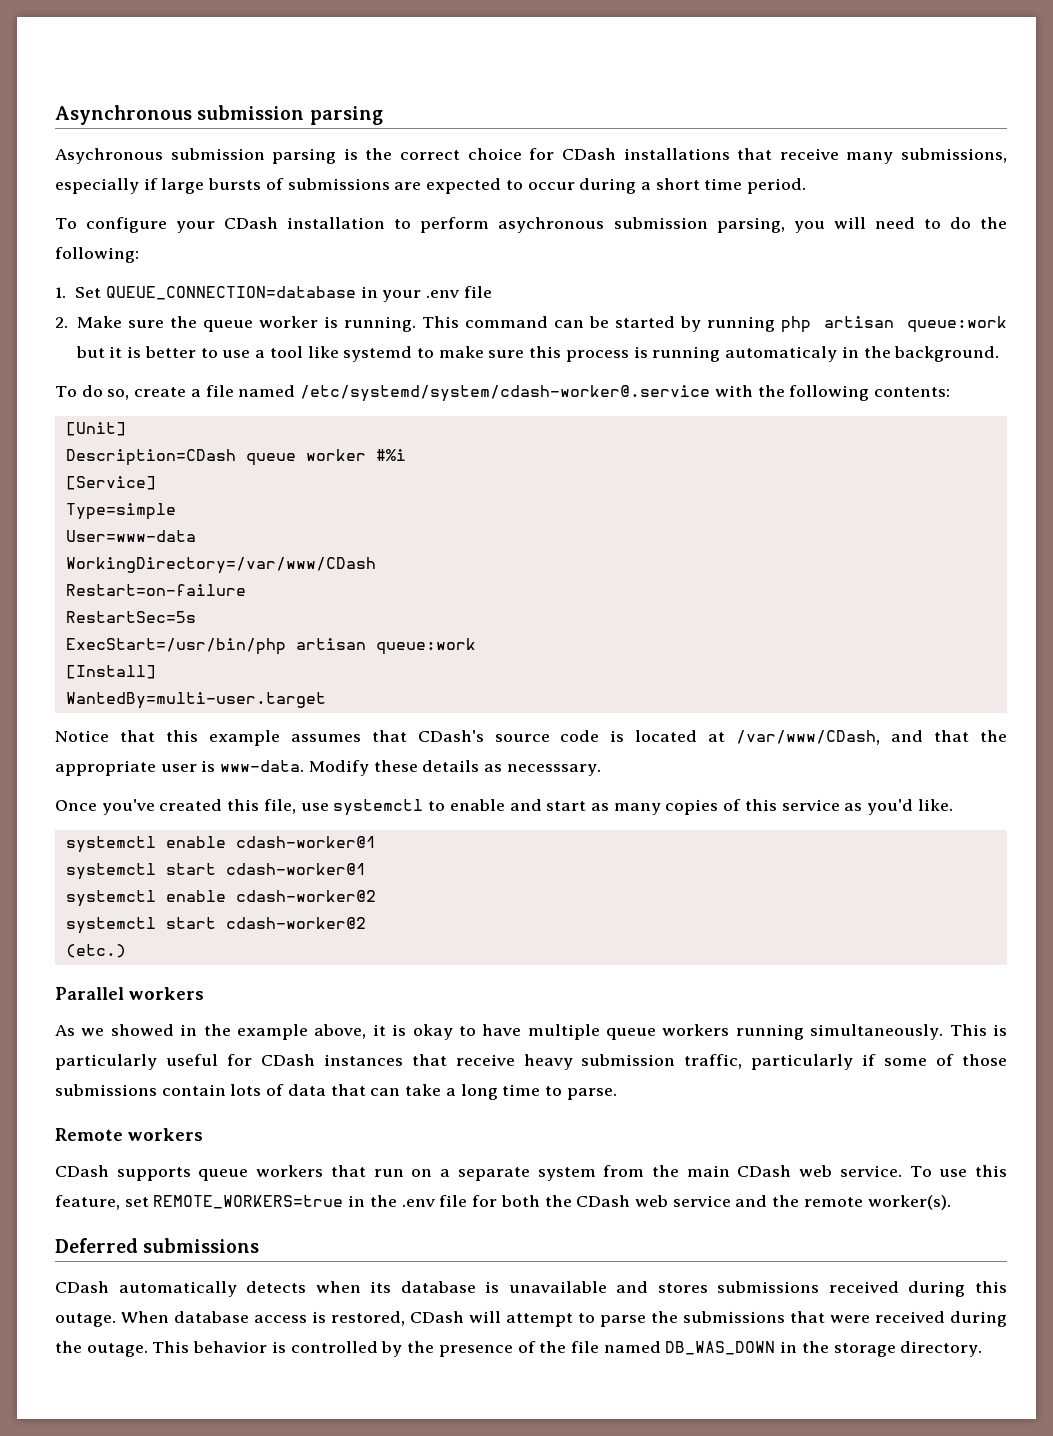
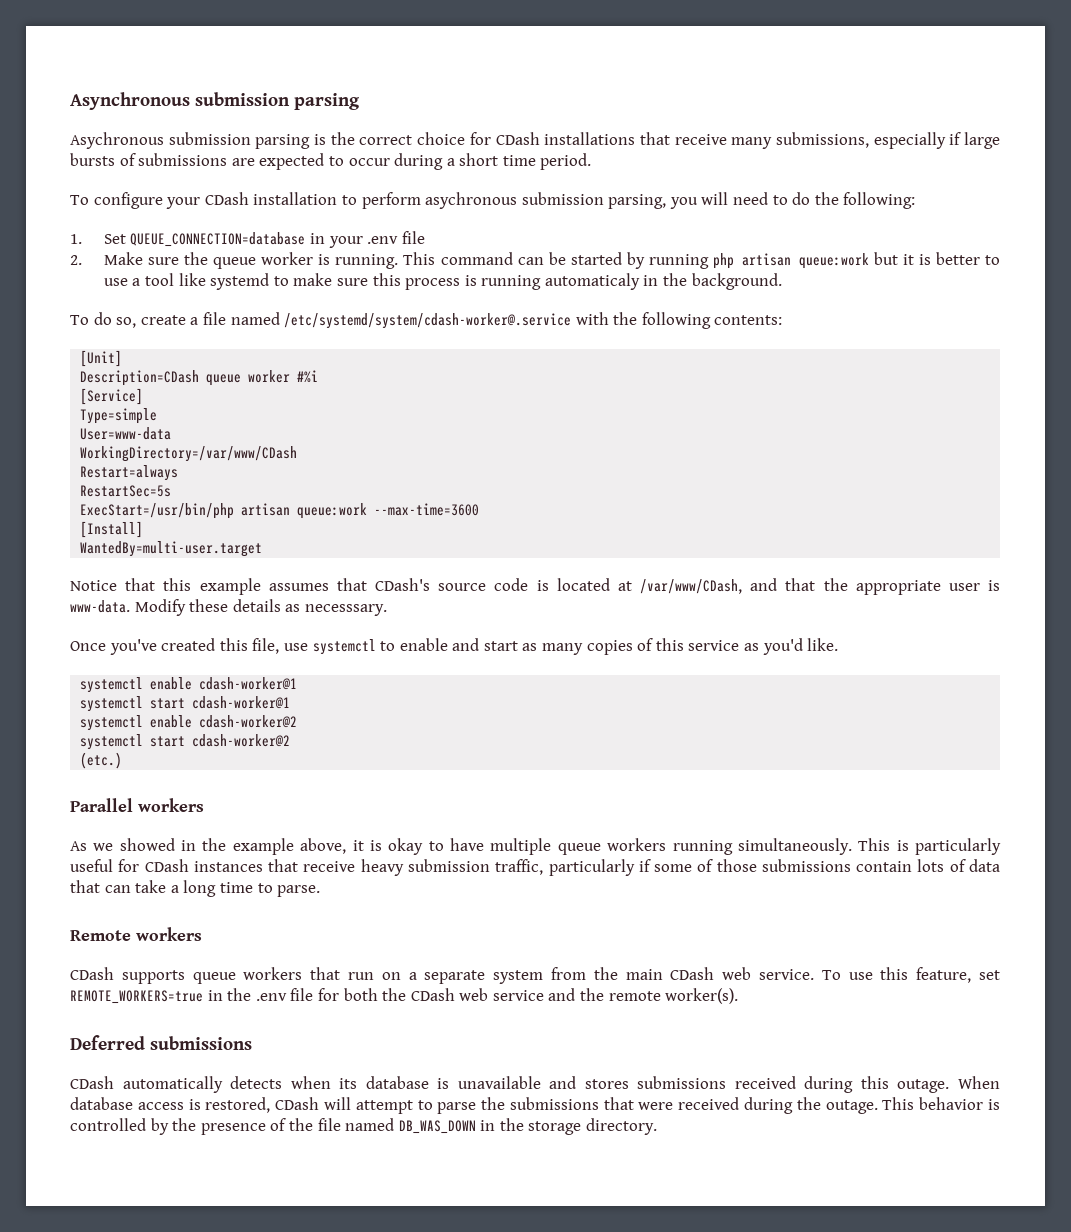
[65,584,246,596] Restart=on-failure -> [80,465,179,481] Restart=always
(476, 646) none -> [374,503,480,516] --max-time=3600

